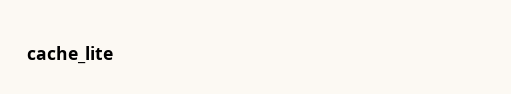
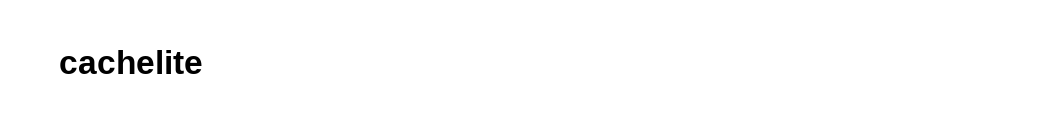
[27,46,113,64] cache_lite -> [59,50,203,74] cachelite

